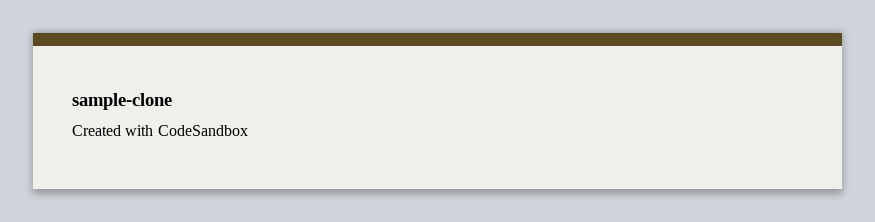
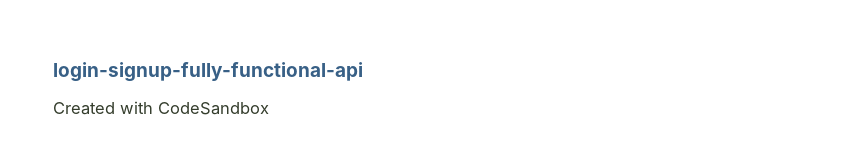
[72,93,172,110] sample-clone -> [53,62,363,82] login-signup-fully-functional-api

